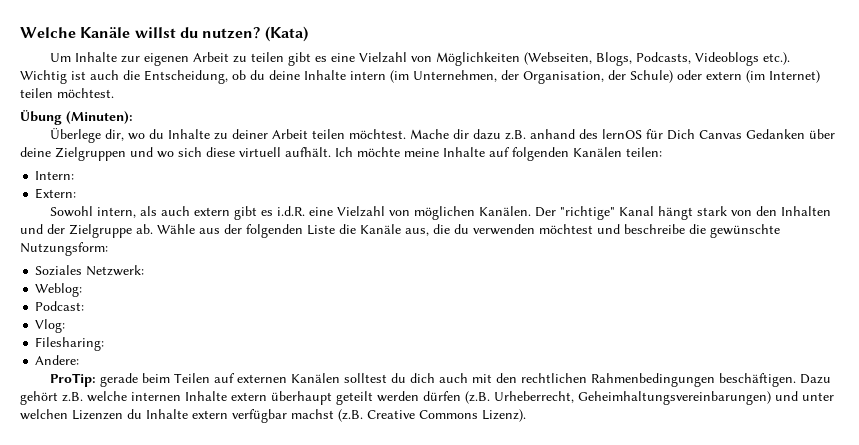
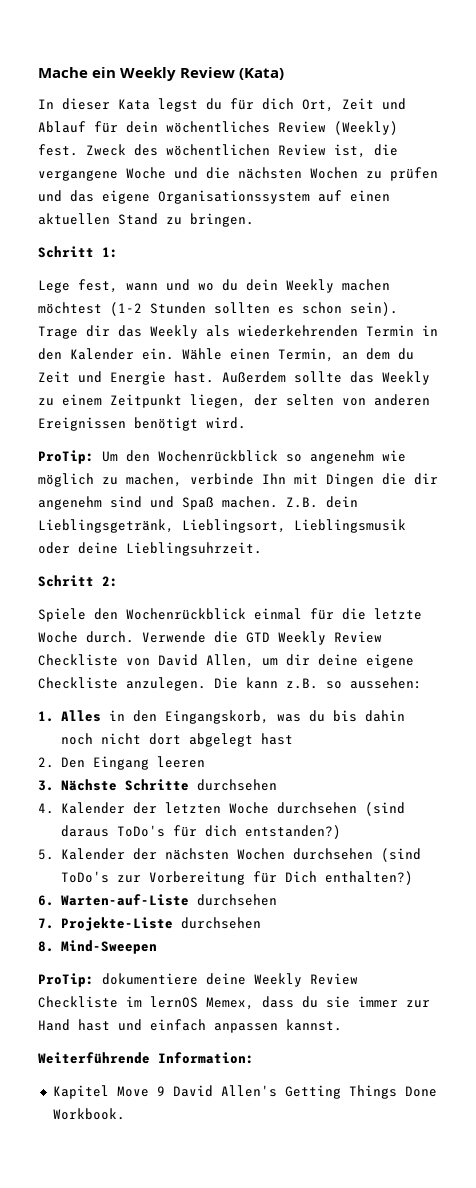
[20,26,308,42] [49,52,790,66] [20,70,820,84] [20,88,114,98] [20,110,133,125] [49,128,835,143] [20,147,662,161] [35,171,75,180] [35,188,77,199] [49,206,831,220] [20,224,780,238] [20,242,108,256] [35,265,145,276] [35,283,83,297] [35,301,85,311] [35,319,66,333] [35,337,105,351] [35,355,80,365] [49,373,831,387] [20,391,834,405] [20,409,526,423] Welche Kanäle willst du nutzen? (Kata) // Um Inhalte zur eigenen Arbeit zu teilen gibt es eine Vielzahl von Möglichkeiten (Webseiten, Blogs, Podcasts, Videoblogs etc.). Wichtig ist auch die Entscheidung, ob du deine Inhalte intern (im Unternehmen, der Organisation, der Schule) oder extern (im Internet) teilen möchtest. // Übung (Minuten): // Überlege dir, wo du Inhalte zu deiner Arbeit teilen möchtest. Mache dir dazu z.B. anhand des lernOS für Dich Canvas Gedanken über deine Zielgruppen und wo sich diese virtuell aufhält. Ich möchte meine Inhalte auf folgenden Kanälen teilen: // Intern: // Extern: // Sowohl intern, als auch extern gibt es i.d.R. eine Vielzahl von möglichen Kanälen. Der "richtige" Kanal hängt stark von den Inhalten und der Zielgruppe ab. Wähle aus der folgenden Liste die Kanäle aus, die du verwenden möchtest und beschreibe die gewünschte Nutzungsform: // Soziales Netzwerk: // Weblog: // Podcast: // Vlog: // Filesharing: // Andere: // ProTip: gerade beim Teilen auf externen Kanälen solltest du dich auch mit den rechtlichen Rahmenbedingungen beschäftigen. Dazu gehört z.B. welche internen Inhalte extern überhaupt geteilt werden dürfen (z.B. Urheberrecht, Geheimhaltungsvereinbarungen) und unter welchen Lizenzen du Inhalte extern verfügbar machst (z.B. Creative Commons Lizenz). -> [38,67,285,81] [38,98,406,112] [38,121,398,135] [38,144,398,158] [38,167,438,181] [38,190,390,204] [38,213,254,227] [38,246,118,258] [38,279,390,293] [38,302,398,316] [38,325,438,339] [38,348,414,362] [38,371,430,385] [38,394,430,408] [38,417,246,431] [38,450,406,464] [38,473,438,487] [38,496,358,510] [38,519,406,533] [38,542,262,556] [38,575,118,587] [38,608,422,622] [38,631,382,645] [38,654,414,668] [38,677,422,691] [38,710,405,724] [60,733,293,747] [38,756,205,770] [38,779,277,791] [38,802,405,816] [60,825,341,839] [38,848,421,862] [60,871,413,885] [38,894,277,906] [38,917,261,931] [38,940,157,954] [38,973,358,987] [38,996,430,1010] [38,1019,342,1033] [38,1052,254,1064] [52,1085,437,1099] [52,1108,125,1120] Mache ein Weekly Review (Kata) // In dieser Kata legst du für dich Ort, Zeit und Ablauf für dein wöchentliches Review (Weekly) fest. Zweck des wöchentlichen Review ist, die vergangene Woche und die nächsten Wochen zu prüfen und das eigene Organisationssystem auf einen aktuellen Stand zu bringen. // Schritt 1: // Lege fest, wann und wo du dein Weekly machen möchtest (1-2 Stunden sollten es schon sein). Trage dir das Weekly als wiederkehrenden Termin in den Kalender ein. Wähle einen Termin, an dem du Zeit und Energie hast. Außerdem sollte das Weekly zu einem Zeitpunkt liegen, der selten von anderen Ereignissen benötigt wird. // ProTip: Um den Wochenrückblick so angenehm wie möglich zu machen, verbinde Ihn mit Dingen die dir angenehm sind und Spaß machen. Z.B. dein Lieblingsgetränk, Lieblingsort, Lieblingsmusik oder deine Lieblingsuhrzeit. // Schritt 2: // Spiele den Wochenrückblick einmal für die letzte Woche durch. Verwende die GTD Weekly Review Checkliste von David Allen, um dir deine eigene Checkliste anzulegen. Die kann z.B. so aussehen: // 1. Alles in den Eingangskorb, was du bis dahin noch nicht dort abgelegt hast // 2. Den Eingang leeren // 3. Nächste Schritte durchsehen // 4. Kalender der letzten Woche durchsehen (sind daraus ToDo's für dich entstanden?) // 5. Kalender der nächsten Wochen durchsehen (sind ToDo's zur Vorbereitung für Dich enthalten?) // 6. Warten-auf-Liste durchsehen // 7. Projekte-Liste durchsehen // 8. Mind-Sweepen // ProTip: dokumentiere deine Weekly Review Checkliste im lernOS Memex, dass du sie immer zur Hand hast und einfach anpassen kannst. // Weiterführende Information: // Kapitel Move 9 David Allen's Getting Things Done Workbook.

